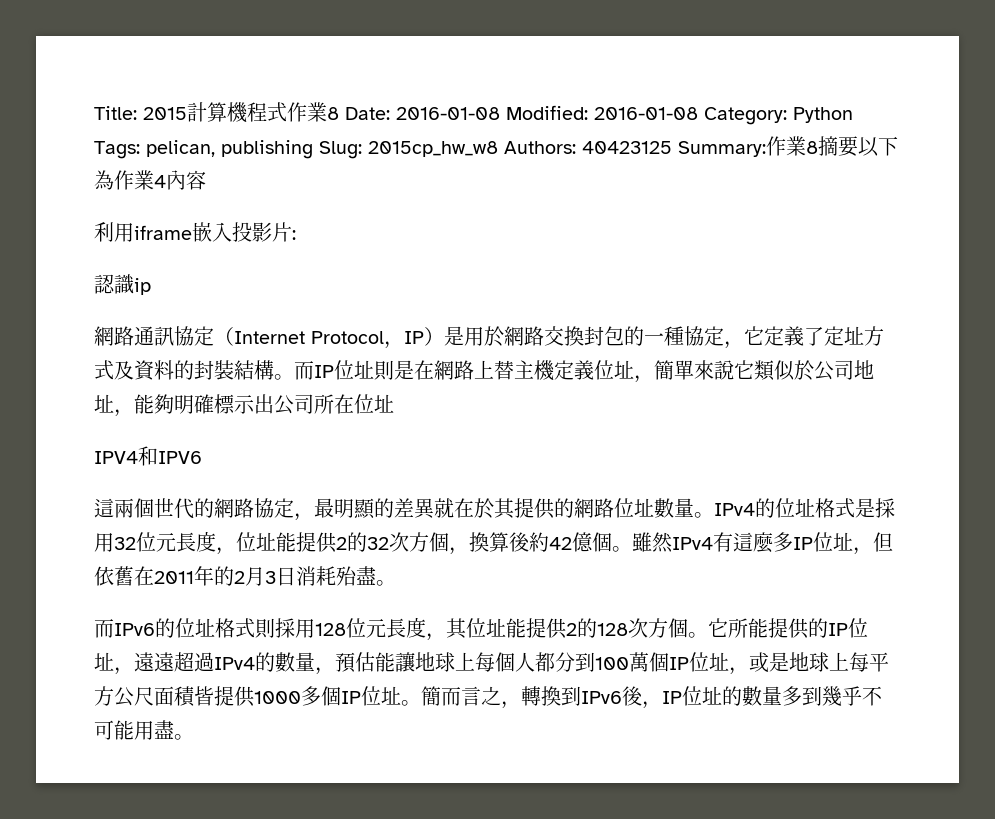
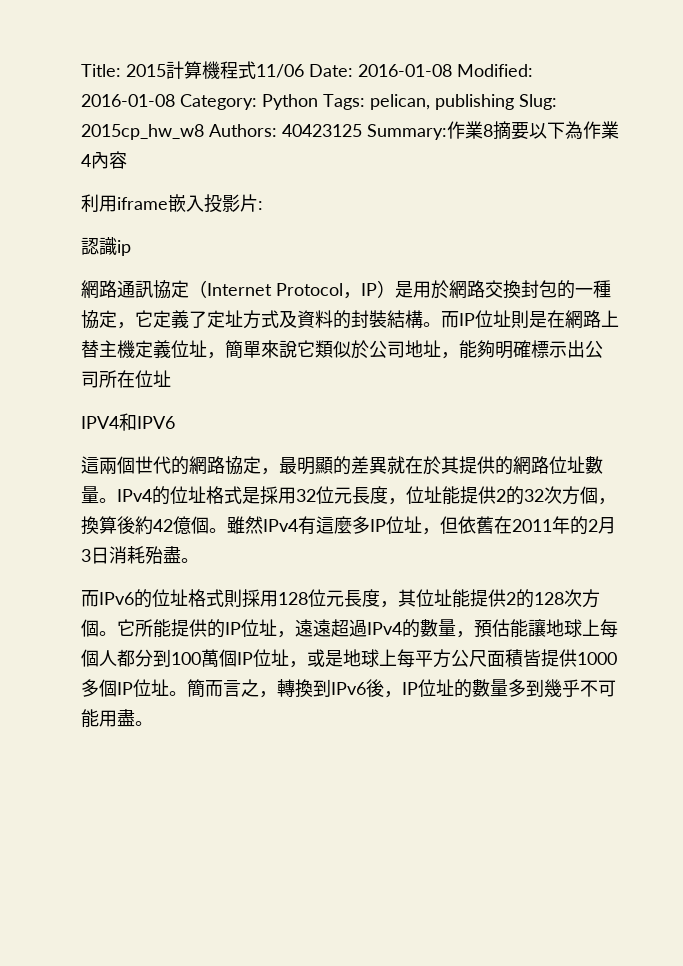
[287,102,339,122] 作業8 -> [256,64,304,78] 11/06

